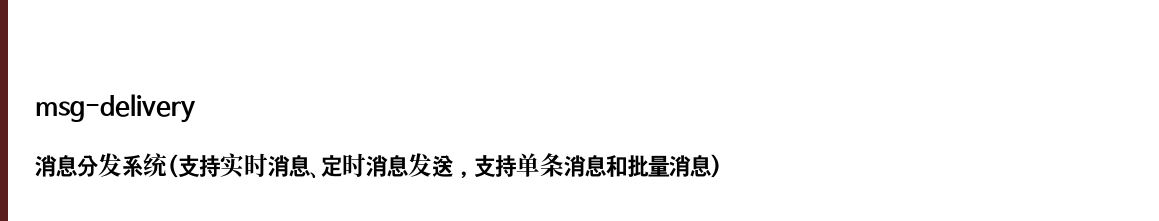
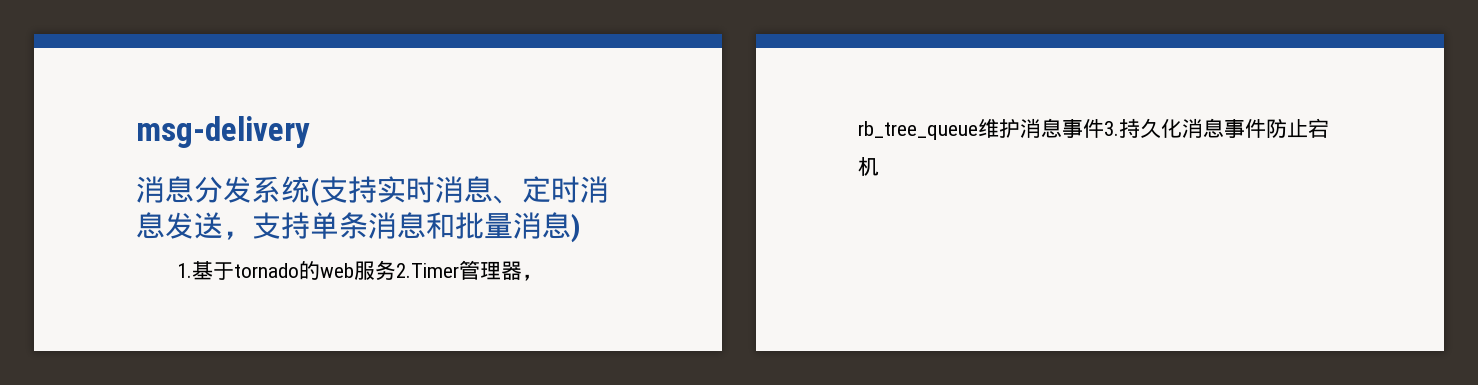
(722, 166) none -> [177,260,544,281] [858,118,1329,140] [858,157,879,176] // 1.基于tornado的web服务2.Timer管理器，rb_tree_queue维护消息事件3.持久化消息事件防止宕机

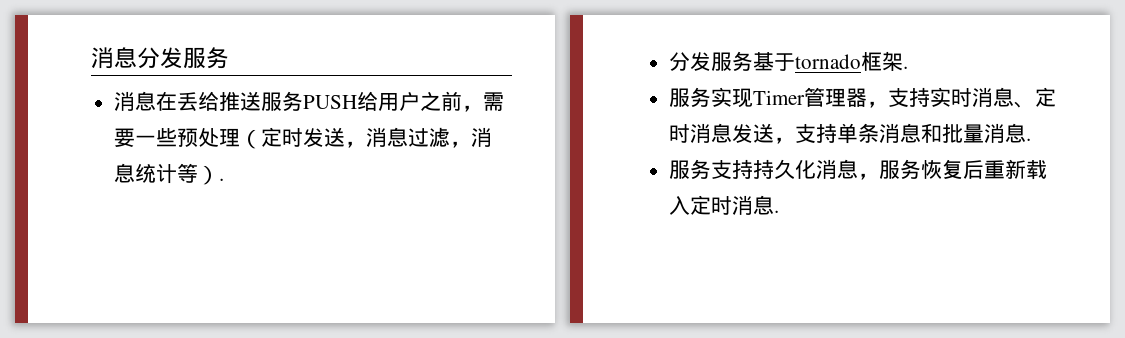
[136,116,310,148] msg-delivery // -> (91, 58) none
[252,176,319,207] 系统( -> [183,47,229,69] [114,91,505,112] [114,127,493,149] [114,163,225,185] [669,51,909,71] [669,87,889,108] 服务 // 消息在丢给推送服务PUSH给用户之前，需要一些预处理（定时发送，消息过滤，消息统计等）. // 分发服务基于tornado框架. // 服务实现Timer管理器，
[571,214,580,243] [177,260,544,281] [858,118,1329,140] [858,157,879,176] ) // 1.基于tornado的web服务2.Timer管理器，rb_tree_queue维护消息事件3.持久化消息事件防止宕机 -> [1026,138,1032,141] [669,159,1048,180] [669,195,780,215] . // 服务支持持久化消息，服务恢复后重新载入定时消息.

